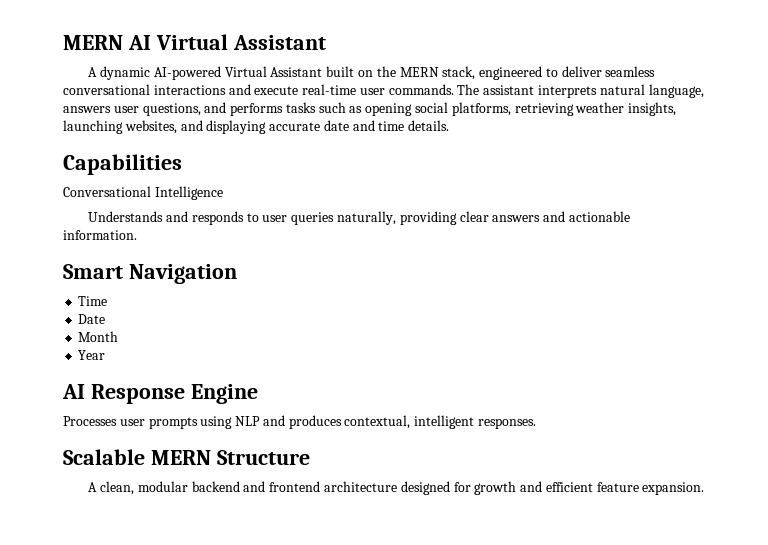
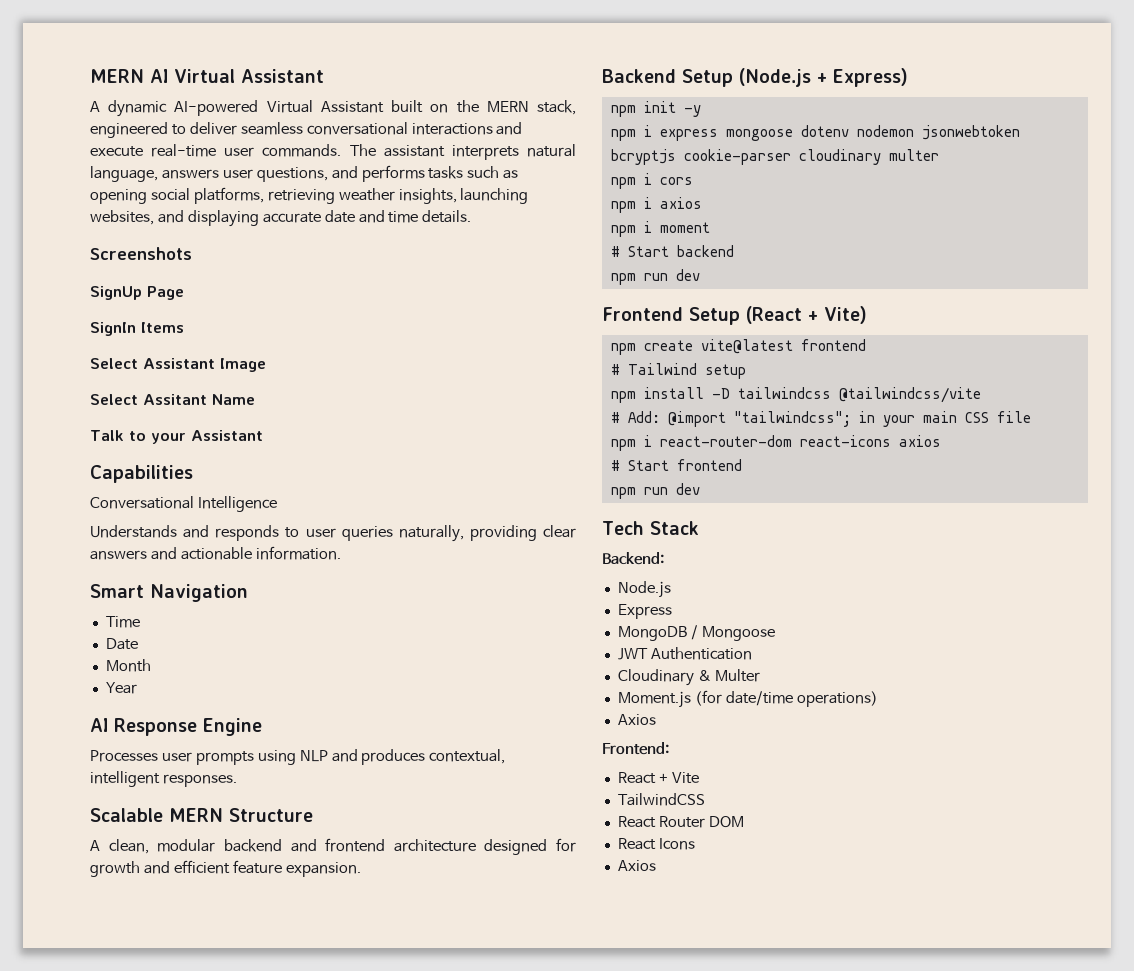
(450, 125) none -> [90,247,192,260] [90,286,184,300] [90,322,184,336] [90,358,266,372] [90,394,255,405] [90,430,263,444] // Screenshots // SignUp Page // SignIn Items // Select Assistant Image // Select Assitant Name // Talk to your Assistant
(705, 488) none -> [602,68,908,87] [610,101,701,117] [610,125,1020,141] [610,149,939,165] [610,173,693,189] [610,197,702,213] [610,221,710,237] [610,245,734,257] [610,269,700,285] [602,306,867,325] [610,339,866,355] [610,363,746,379] [610,387,981,403] [610,411,1031,427] [610,435,941,451] [610,459,742,471] [610,483,700,499] [602,521,699,535] [602,552,664,565] [617,581,671,598] [617,604,672,619] [617,625,775,641] [617,647,752,660] [617,669,760,686] [617,690,878,708] [617,714,656,725] [602,742,669,755] [617,772,699,784] [617,793,705,806] [617,816,744,828] [617,838,695,850] [617,860,656,871] // Backend Setup (Node.js + Express) // npm init -y // npm i express mongoose dotenv nodemon jsonwebtoken bcryptjs cookie-parser cloudinary multer // npm i cors // npm i axios // npm i moment // # Start backend // npm run dev // Frontend Setup (React + Vite) // npm create vite@latest frontend // # Tailwind setup // npm install -D tailwindcss @tailwindcss/vite // # Add: @import "tailwindcss"; in your main CSS file // npm i react-router-dom react-icons axios // # Start frontend // npm run dev // Tech Stack // Backend: // Node.js // Express // MongoDB / Mongoose // JWT Authentication // Cloudinary & Multer // Moment.js (for date/time operations) // Axios // Frontend: // React + Vite // TailwindCSS // React Router DOM // React Icons // Axios

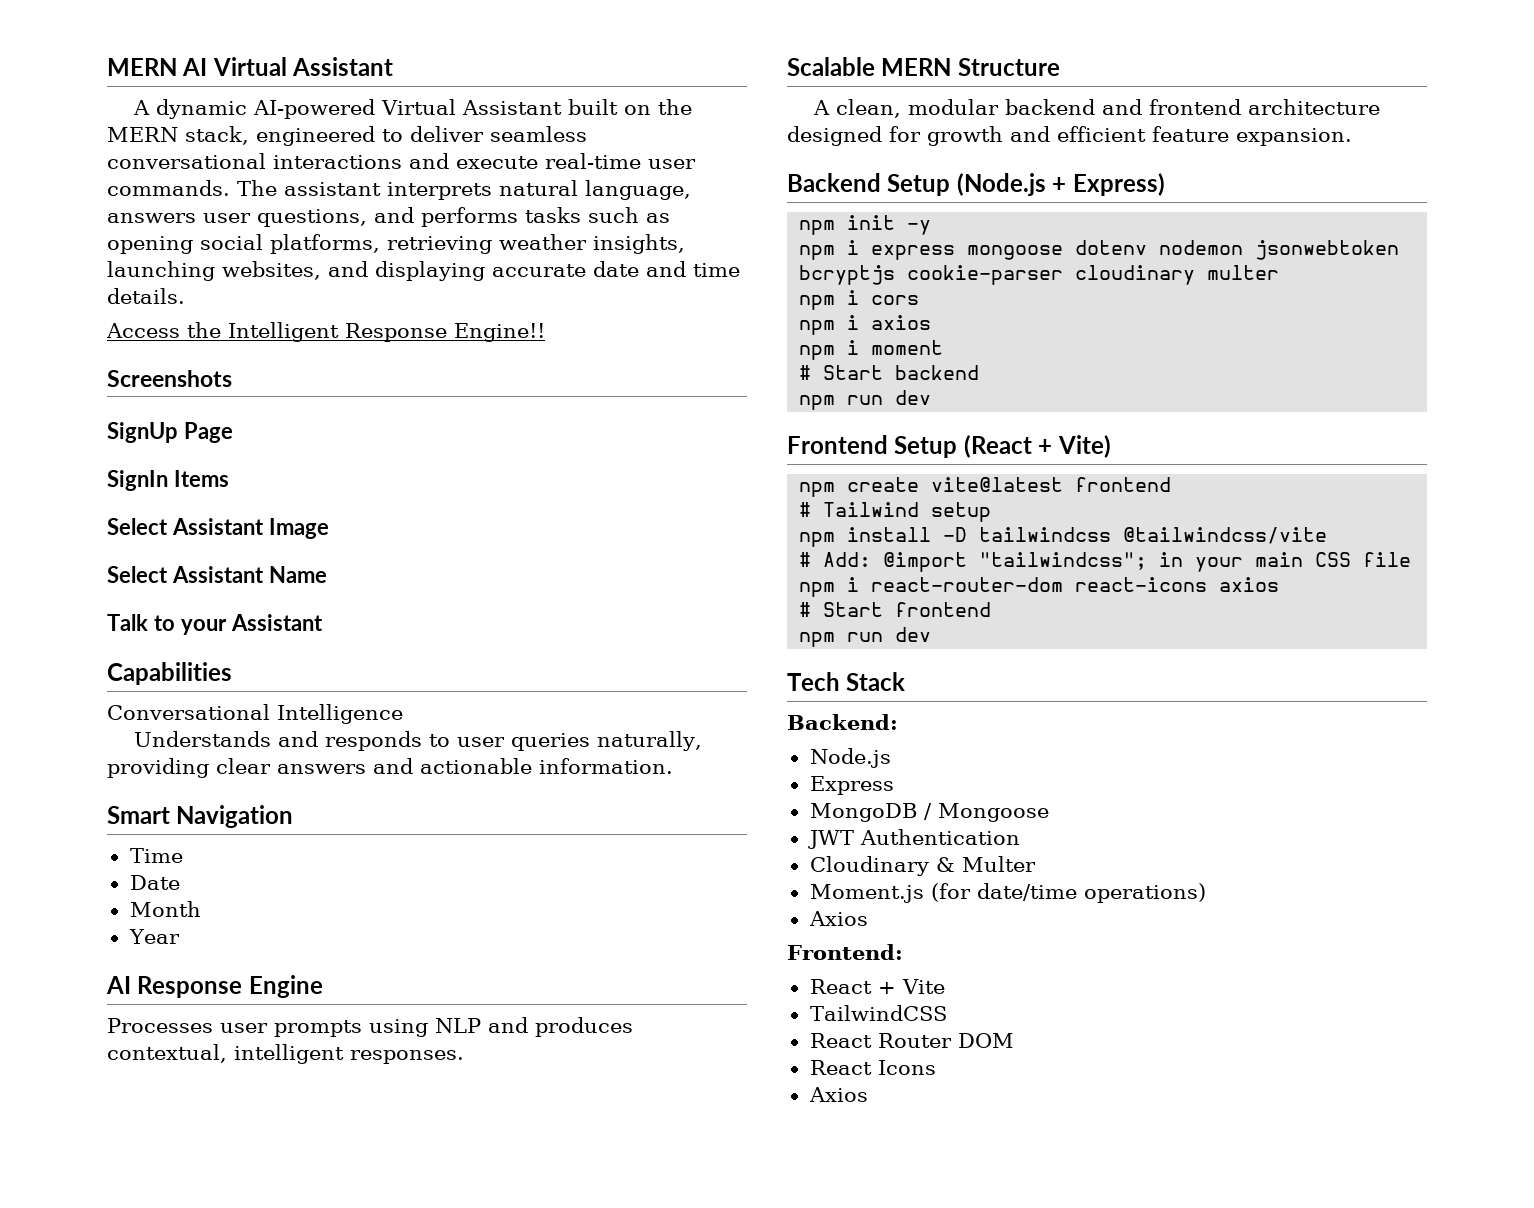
(472, 216) none -> [106,322,545,342] // Access the Intelligent Response Engine!!
[143,394,207,405] Assitant -> [171,566,264,583] Assistant

